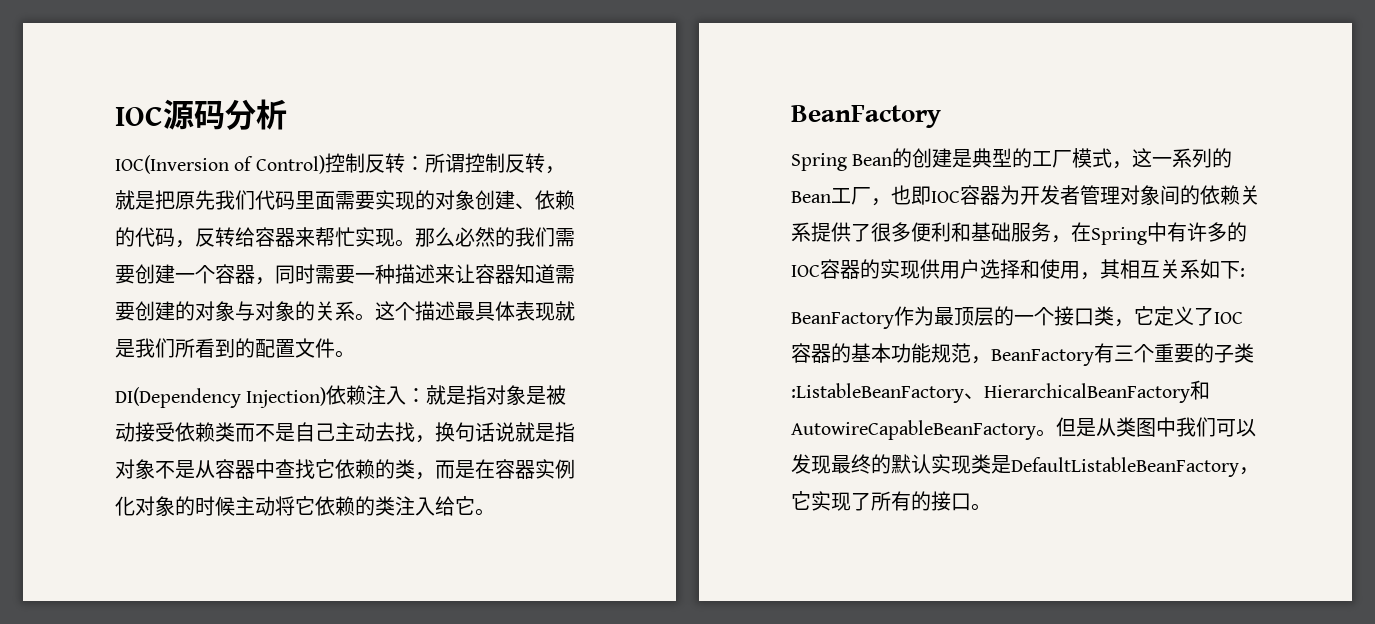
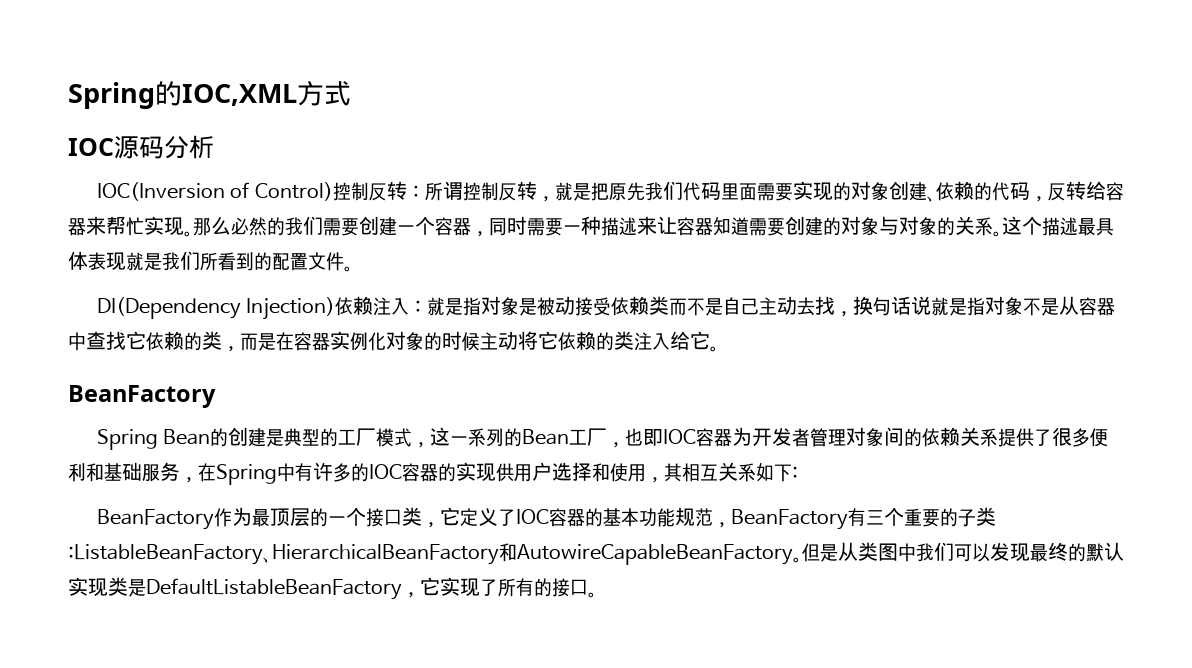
(115, 116) none -> [68,81,351,109] Spring的IOC,XML方式 //

